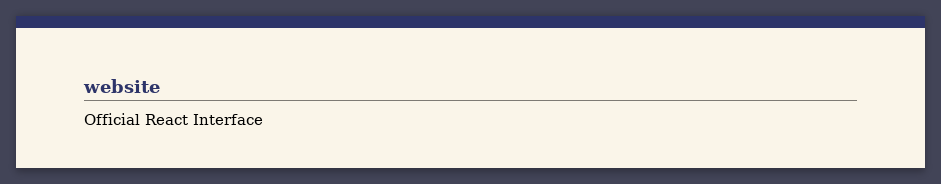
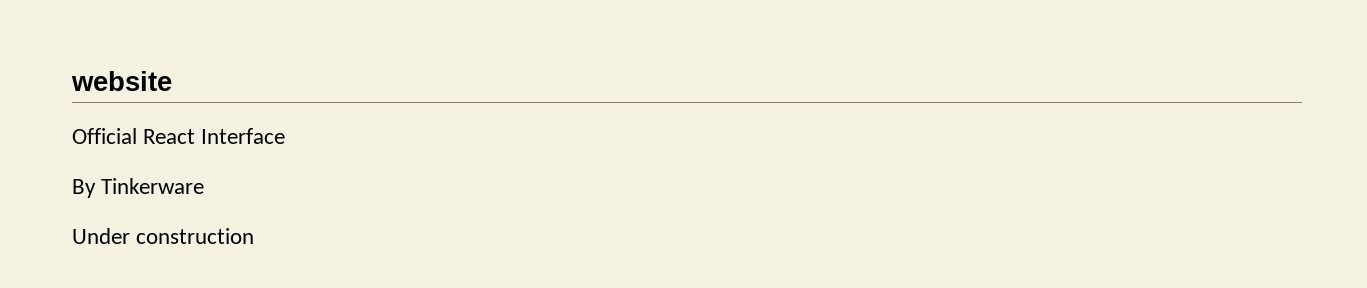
(263, 119) none -> [72,178,205,198] [72,228,255,244] // By Tinkerware // Under construction

